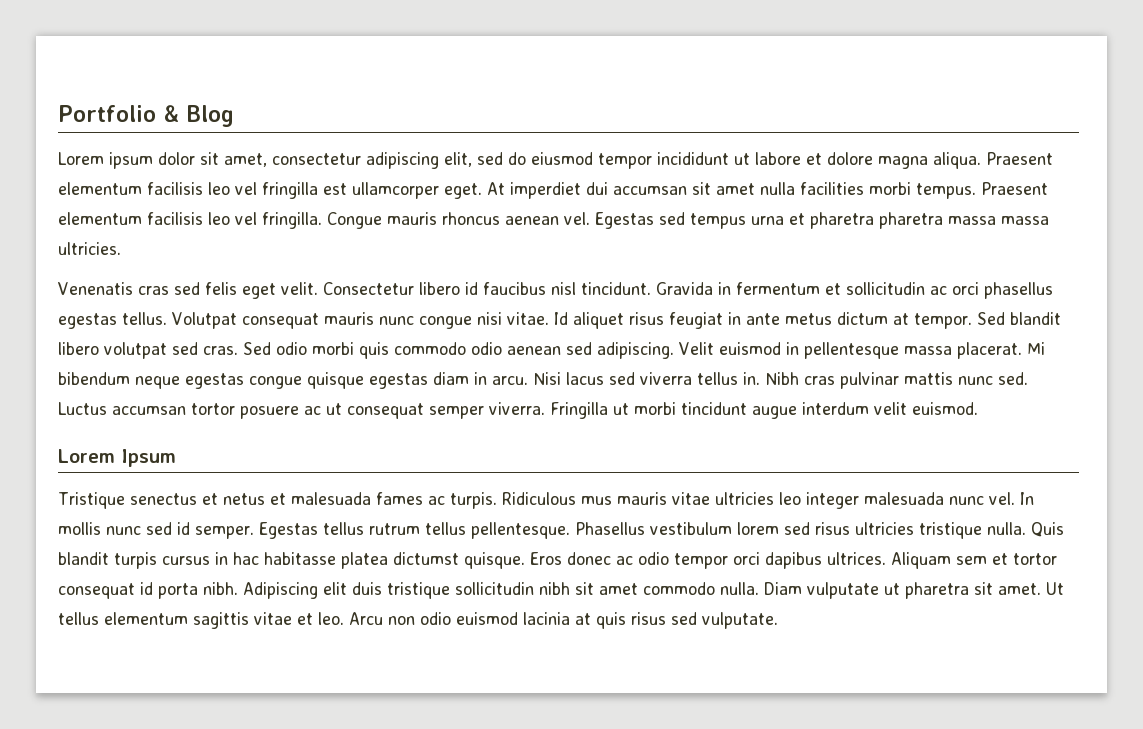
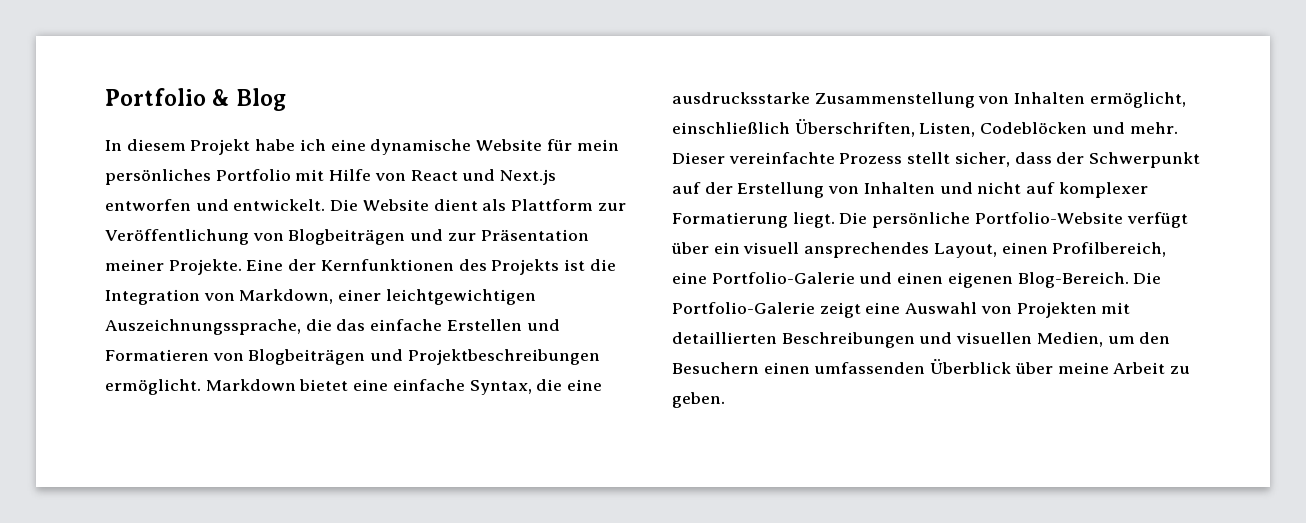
[58,152,1053,169] [58,182,1048,199] [58,212,1049,229] [58,242,121,255] [58,282,1053,299] [58,312,1061,329] [58,342,1045,359] [58,372,1028,389] [58,402,978,419] [58,449,176,467] [58,492,1034,509] [58,522,1064,539] [58,552,1057,569] [58,582,1064,599] [58,612,778,629] Lorem ipsum dolor sit amet, consectetur adipiscing elit, sed do eiusmod tempor incididunt ut labore et dolore magna aliqua. Praesent elementum facilisis leo vel fringilla est ullamcorper eget. At imperdiet dui accumsan sit amet nulla facilities morbi tempus. Praesent elementum facilisis leo vel fringilla. Congue mauris rhoncus aenean vel. Egestas sed tempus urna et pharetra pharetra massa massa ultricies. // Venenatis cras sed felis eget velit. Consectetur libero id faucibus nisl tincidunt. Gravida in fermentum et sollicitudin ac orci phasellus egestas tellus. Volutpat consequat mauris nunc congue nisi vitae. Id aliquet risus feugiat in ante metus dictum at tempor. Sed blandit libero volutpat sed cras. Sed odio morbi quis commodo odio aenean sed adipiscing. Velit euismod in pellentesque massa placerat. Mi bibendum neque egestas congue quisque egestas diam in arcu. Nisi lacus sed viverra tellus in. Nibh cras pulvinar mattis nunc sed. Luctus accumsan tortor posuere ac ut consequat semper viverra. Fringilla ut morbi tincidunt augue interdum velit euismod. // Lorem Ipsum // Tristique senectus et netus et malesuada fames ac turpis. Ridiculous mus mauris vitae ultricies leo integer malesuada nunc vel. In mollis nunc sed id semper. Egestas tellus rutrum tellus pellentesque. Phasellus vestibulum lorem sed risus ultricies tristique nulla. Quis blandit turpis cursus in hac habitasse platea dictumst quisque. Eros donec ac odio tempor orci dapibus ultrices. Aliquam sem et tortor consequat id porta nibh. Adipiscing elit duis tristique sollicitudin nibh sit amet commodo nulla. Diam vulputate ut pharetra sit amet. Ut tellus elementum sagittis vitae et leo. Arcu non odio euismod lacinia at quis risus sed vulputate. -> [105,139,619,155] [105,169,557,185] [105,199,626,211] [105,229,589,245] [105,259,616,275] [105,289,536,305] [105,319,560,335] [105,349,600,365] [105,379,603,395] [672,92,1186,108] [672,119,1178,137] [672,152,1201,168] [672,182,1148,198] [672,212,1188,228] [671,242,1167,258] [672,272,1162,288] [672,302,1131,318] [672,332,1171,348] [672,359,1191,374] [672,392,725,408] In diesem Projekt habe ich eine dynamische Website für mein persönliches Portfolio mit Hilfe von React und Next.js entworfen und entwickelt. Die Website dient als Plattform zur Veröffentlichung von Blogbeiträgen und zur Präsentation meiner Projekte. Eine der Kernfunktionen des Projekts ist die Integration von Markdown, einer leichtgewichtigen Auszeichnungssprache, die das einfache Erstellen und Formatieren von Blogbeiträgen und Projektbeschreibungen ermöglicht. Markdown bietet eine einfache Syntax, die eine ausdrucksstarke Zusammenstellung von Inhalten ermöglicht, einschließlich Überschriften, Listen, Codeblöcken und mehr. Dieser vereinfachte Prozess stellt sicher, dass der Schwerpunkt auf der Erstellung von Inhalten und nicht auf komplexer Formatierung liegt. Die persönliche Portfolio-Website verfügt über ein visuell ansprechendes Layout, einen Profilbereich, eine Portfolio-Galerie und einen eigenen Blog-Bereich. Die Portfolio-Galerie zeigt eine Auswahl von Projekten mit detaillierten Beschreibungen und visuellen Medien, um den Besuchern einen umfassenden Überblick über meine Arbeit zu geben.

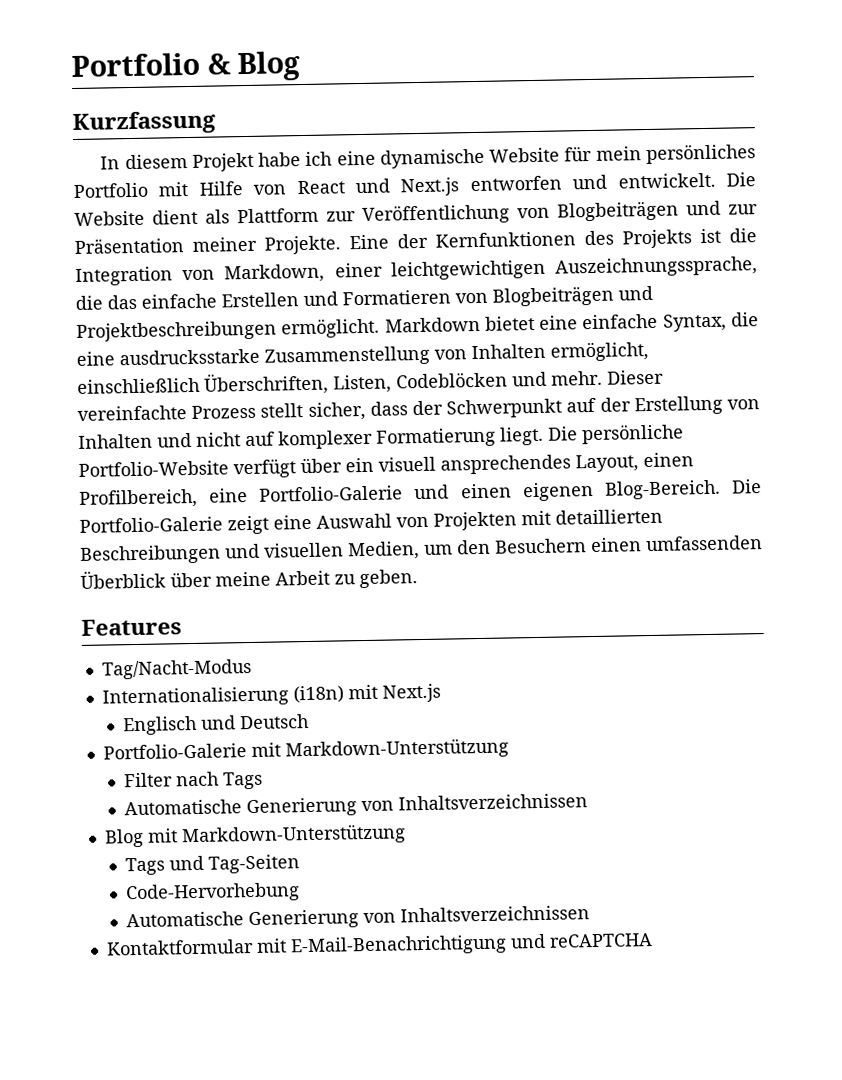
(286, 99) none -> [72,110,216,136] // Kurzfassung
(725, 400) none -> [81,618,182,636] [101,658,252,680] [101,683,441,708] [123,713,310,736] [102,737,509,761] [124,771,264,790] [124,793,589,818] [104,823,406,848] [125,854,301,876] [125,882,301,904] [126,905,591,930] [105,933,653,957] // Features // Tag/Nacht-Modus // Internationalisierung (i18n) mit Next.js // Englisch und Deutsch // Portfolio-Galerie mit Markdown-Unterstützung // Filter nach Tags // Automatische Generierung von Inhaltsverzeichnissen // Blog mit Markdown-Unterstützung // Tags und Tag-Seiten // Code-Hervorhebung // Automatische Generierung von Inhaltsverzeichnissen // Kontaktformular mit E-Mail-Benachrichtigung und reCAPTCHA

